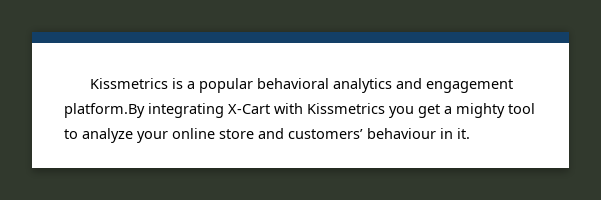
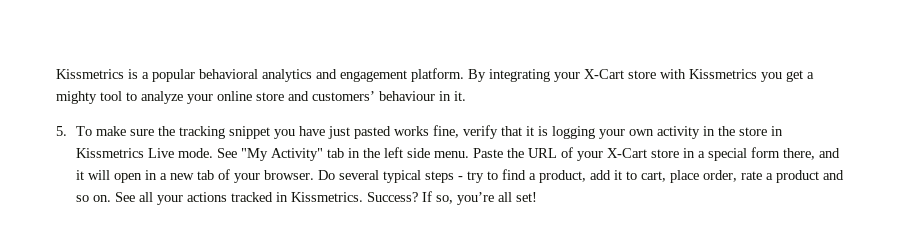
[64,103,270,118] platform.By integrating X-Cart -> [411,68,656,82] platform. By integrating your X-Cart store
(470, 133) none -> [56,125,784,139] [76,147,841,161] [76,169,845,183] [76,191,538,205] // 5. To make sure the tracking snippet you have just pasted works fine, verify that it is logging your own activity in the store in Kissmetrics Live mode. See "My Activity" tab in the left side menu. Paste the URL of your X-Cart store in a special form there, and it will open in a new tab of your browser. Do several typical steps - try to find a product, add it to cart, place order, rate a product and so on. See all your actions tracked in Kissmetrics. Success? If so, you’re all set!

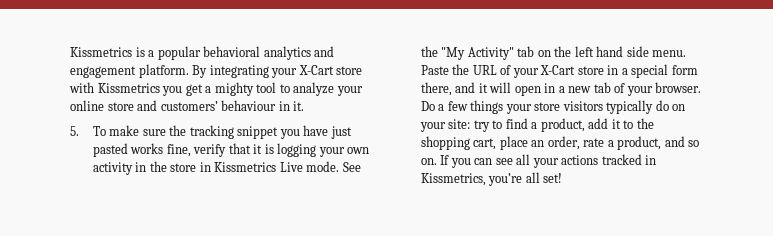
(238, 153) none -> [420,46,438,57] the
[348,148,361,158] in -> [537,50,551,57] on
(404, 152) none -> [596,46,624,57] hand
[339,170,464,183] several typical steps - -> [438,100,686,114] [419,119,471,132] a few things your store visitors typically do on your site:
(638, 175) none -> [636,118,654,129] [420,136,470,150] the shopping
(700, 176) none -> [531,140,545,147] an
[776,170,820,183] product -> [617,136,662,150] product,
[115,192,136,202] See -> [440,155,513,168] If you can see
[291,191,454,204] Kissmetrics. Success? If so, -> [420,173,486,186] Kissmetrics,

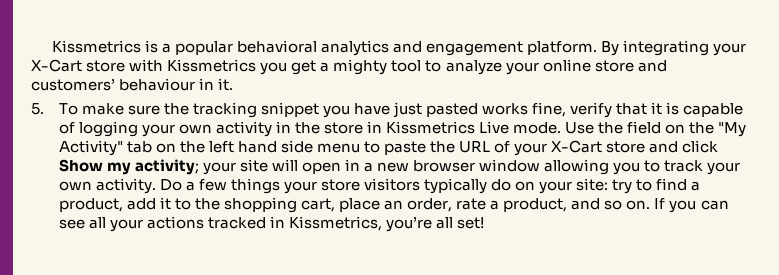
(274, 149) none -> [683,103,744,117] [58,122,75,134] capable of
[342,162,361,172] See -> [565,121,686,134] Use the field on
[652,50,687,57] [420,65,449,75] menu. Paste -> [316,141,427,155] menu to paste
[607,64,698,78] [420,82,488,96] in a special form there, and it -> [649,140,719,153] [58,159,268,175] and click Show my activity; your site
[593,82,702,96] tab of your browser. -> [413,159,741,175] [58,178,156,194] browser window allowing you to track your own activity.

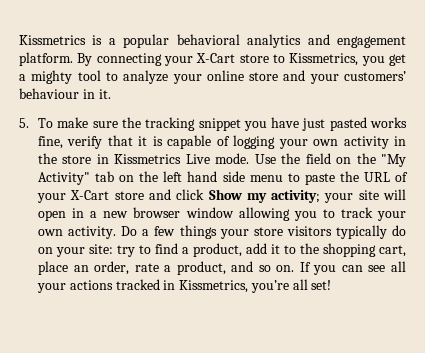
[623,40,747,56] [31,59,257,72] integrating your X-Cart store with Kissmetrics -> [96,53,359,66] connecting your X-Cart store to Kissmetrics,
(667, 66) none -> [309,74,339,84] your

